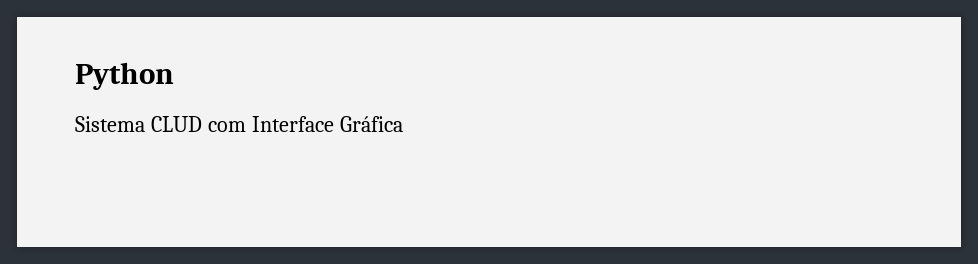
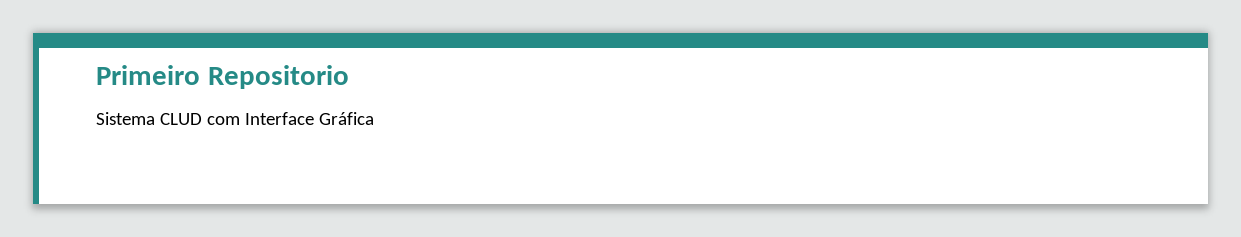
[75,62,174,90] Python -> [96,65,349,89] Primeiro Repositorio

